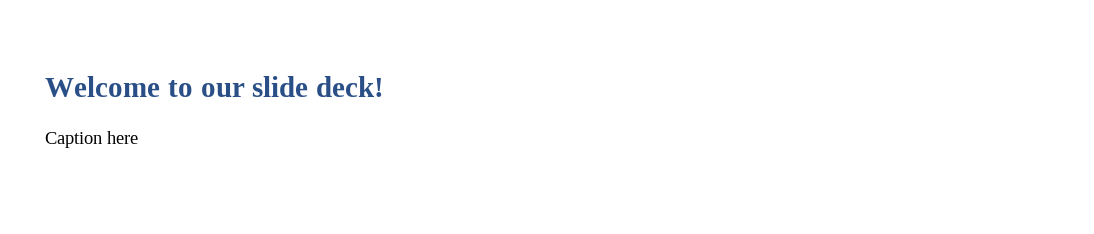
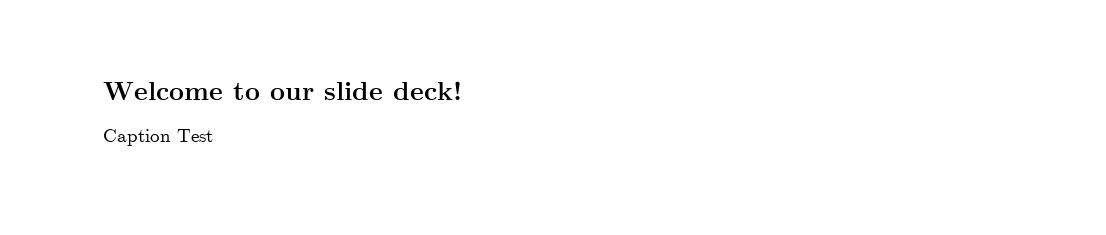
[107,131,138,144] here -> [177,129,213,142] Test

